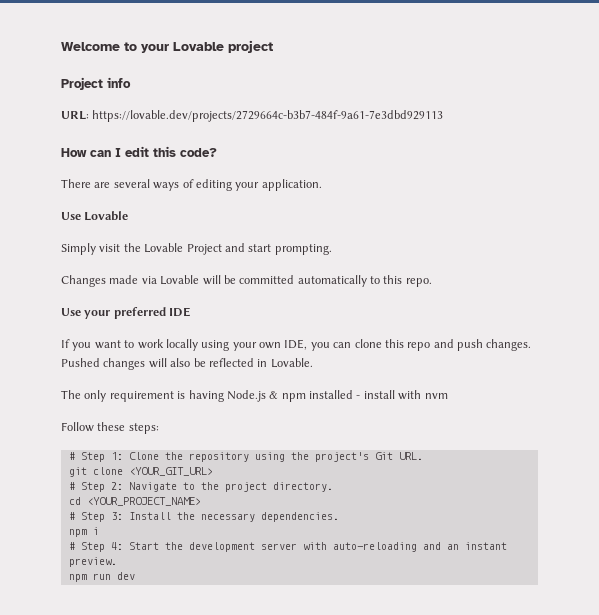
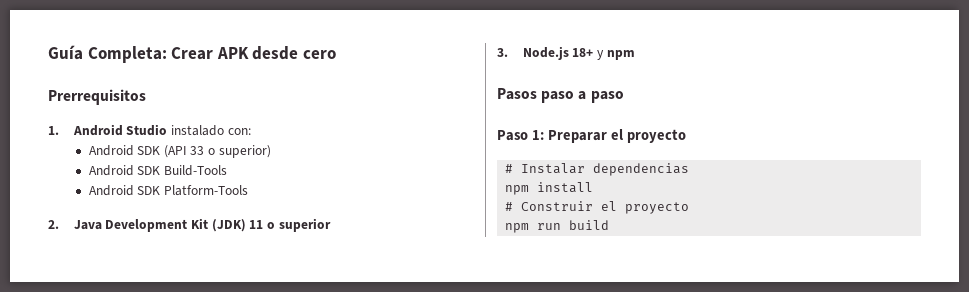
[61,40,273,53] [61,77,131,90] [61,110,444,122] [61,146,217,157] [61,179,322,191] [61,211,129,221] [61,243,332,255] [61,275,432,287] [61,307,191,319] [61,339,532,351] [61,358,313,370] [61,390,448,402] [61,422,159,434] [68,452,423,462] [68,467,213,477] [68,482,333,492] [68,497,201,506] [68,512,339,522] [68,527,99,537] [68,542,507,552] [68,557,117,567] Welcome to your Lovable project // Project info // URL: https://lovable.dev/projects/2729664c-b3b7-484f-9a61-7e3dbd929113 // How can I edit this code? // There are several ways of editing your application. // Use Lovable // Simply visit the Lovable Project and start prompting. // Changes made via Lovable will be committed automatically to this repo. // Use your preferred IDE // If you want to work locally using your own IDE, you can clone this repo and push changes. Pushed changes will also be reflected in Lovable. // The only requirement is having Node.js & npm installed - install with nvm // Follow these steps: // # Step 1: Clone the repository using the project's Git URL. // git clone <YOUR_GIT_URL> // # Step 2: Navigate to the project directory. // cd <YOUR_PROJECT_NAME> // # Step 3: Install the necessary dependencies. // npm i // # Step 4: Start the development server with auto-reloading and an instant preview. -> [48,45,336,63] [48,89,146,105] [48,124,251,136] [88,145,271,158] [88,165,227,176] [88,185,248,196] [48,218,331,232] [497,46,635,60] [497,88,624,103] [497,129,686,143] [505,163,690,176] [505,182,594,195] [505,201,690,214] Guía Completa: Crear APK desde cero // Prerrequisitos // 1. Android Studio instalado con: // Android SDK (API 33 o superior) // Android SDK Build-Tools // Android SDK Platform-Tools // 2. Java Development Kit (JDK) 11 o superior // 3. Node.js 18+ y npm // Pasos paso a paso // Paso 1: Preparar el proyecto // # Instalar dependencias // npm install // # Construir el proyecto
[116,572,135,580] dev -> [569,220,610,230] build

